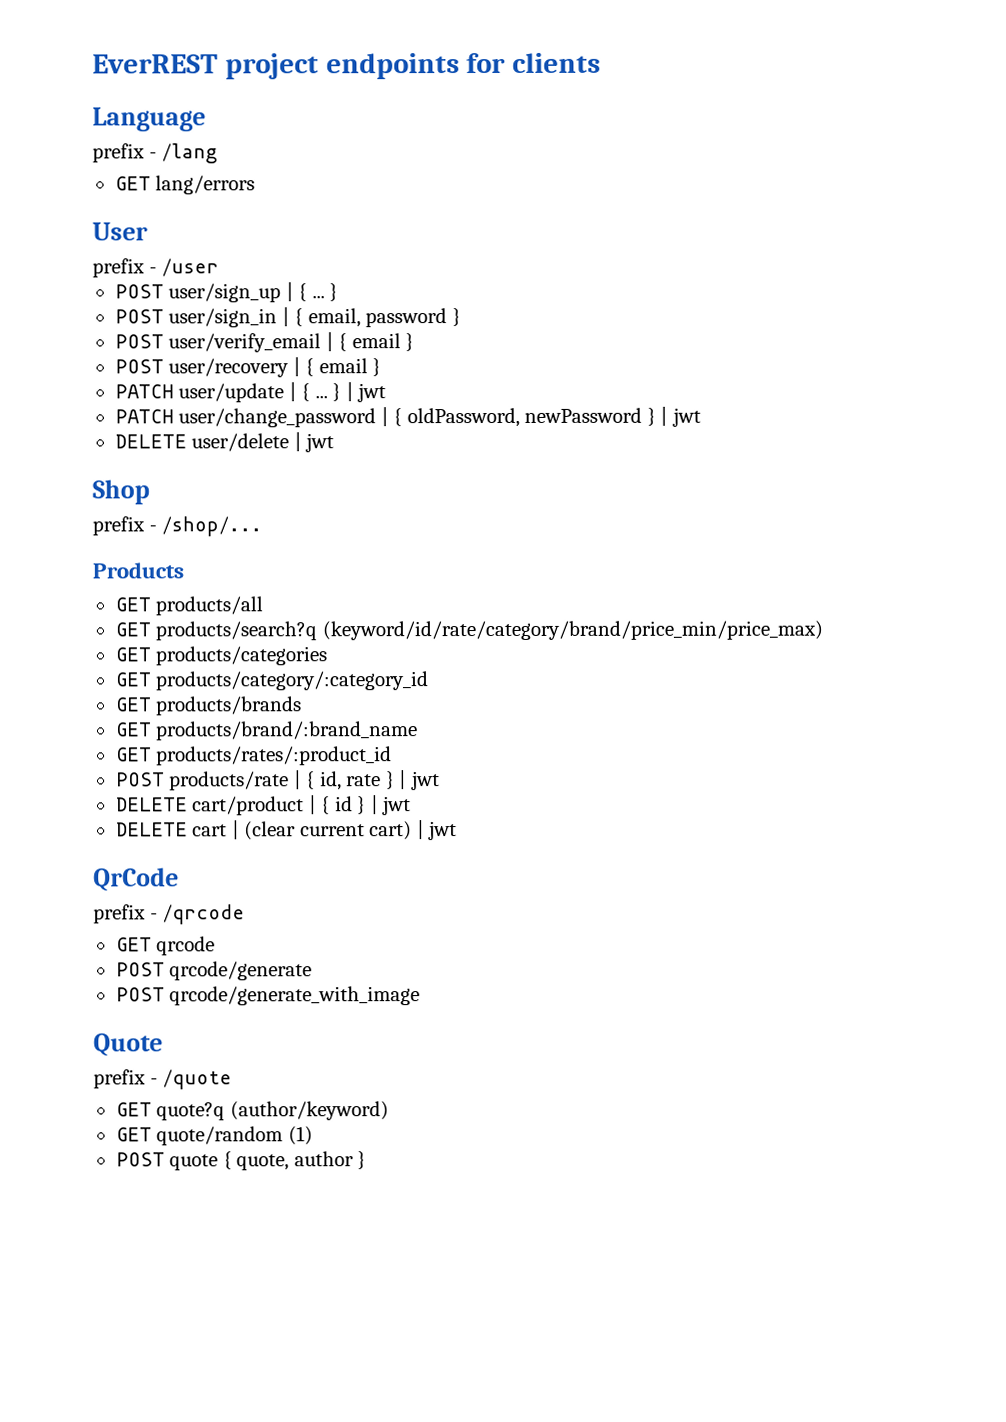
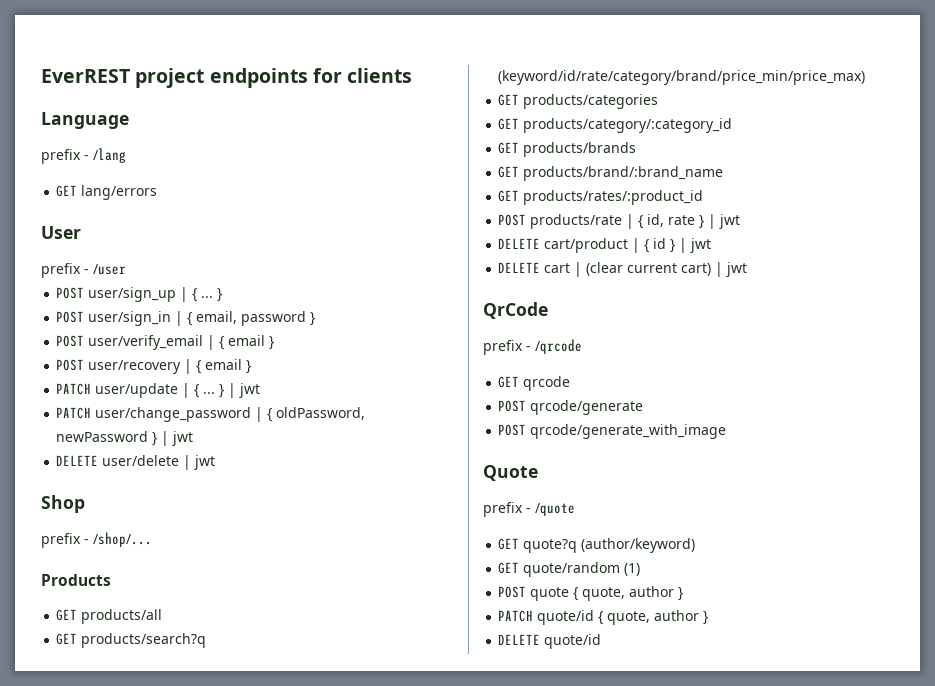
(367, 1160) none -> [498,610,709,625] [498,634,602,649] // PATCH quote/id { quote, author } // DELETE quote/id

